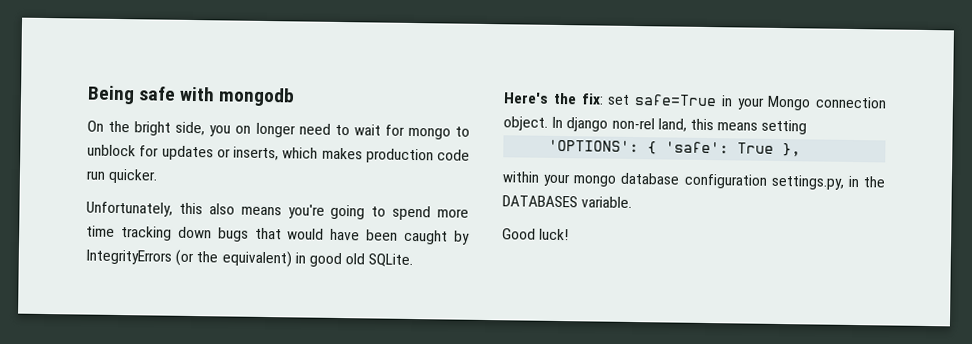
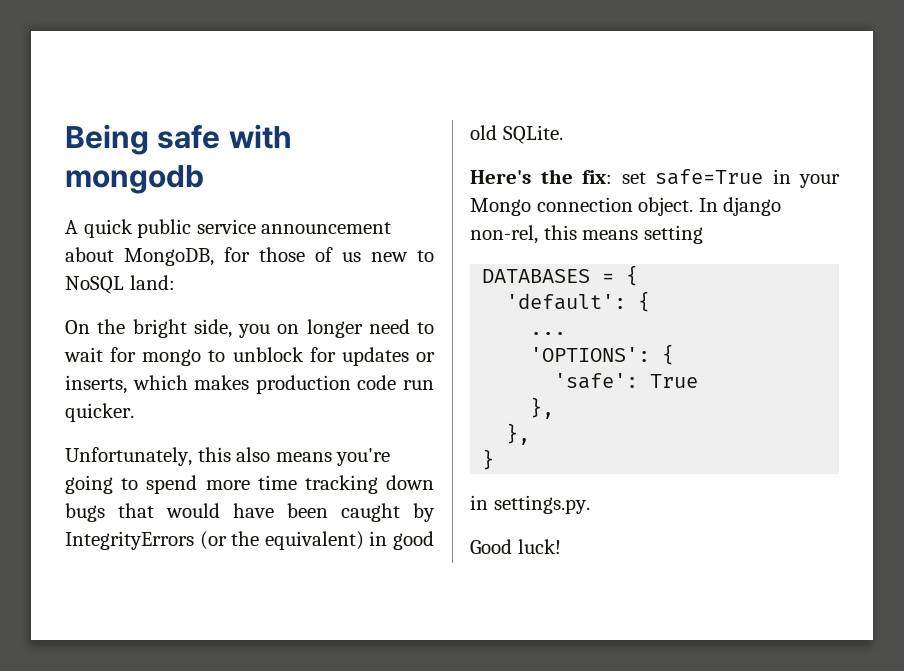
(296, 97) none -> [65,219,392,238] [65,247,434,266] [65,275,175,294] // A quick public service announcement about MongoDB, for those of us new to NoSQL land:
[611,117,687,132] non-rel land, -> [470,225,538,244] non-rel,
(808, 127) none -> [482,265,639,286] [506,291,651,312] [530,332,567,335] // DATABASES = { // 'default': { // ...
(658, 148) none -> (675, 354) //
[782,143,802,157] [502,171,885,190] [502,195,633,208] }, // within your mongo database configuration settings.py, in the DATABASES variable. -> [530,397,555,419] [506,423,531,445] [482,449,495,470] [470,495,590,514] // }, // }, // } // in settings.py.

